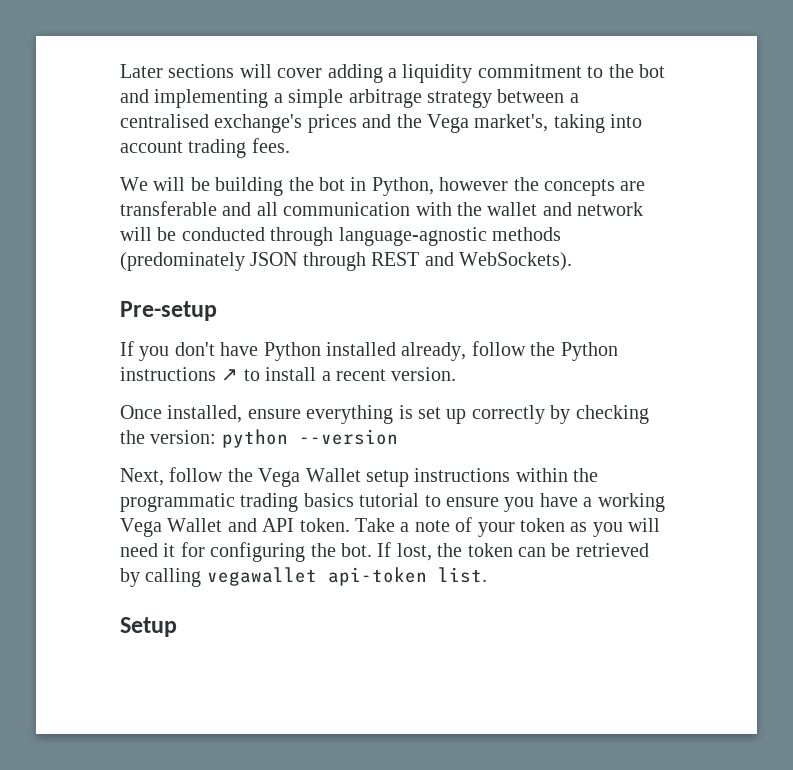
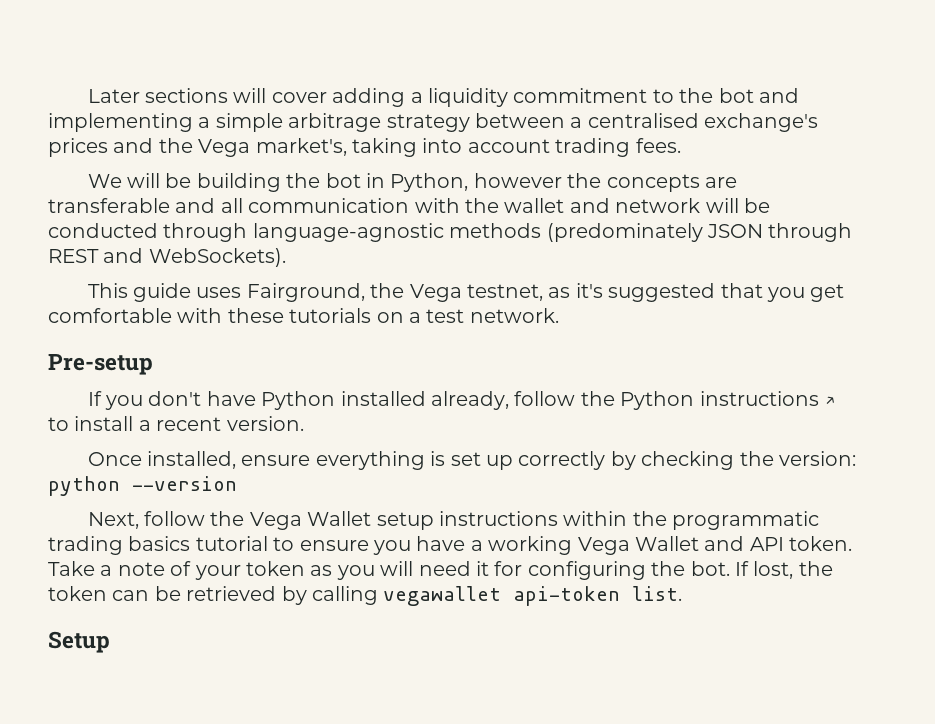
(572, 261) none -> [87,283,845,302] [48,308,559,323] // This guide uses Fairground, the Vega testnet, as it's suggested that you get comfortable with these tutorials on a test network.

